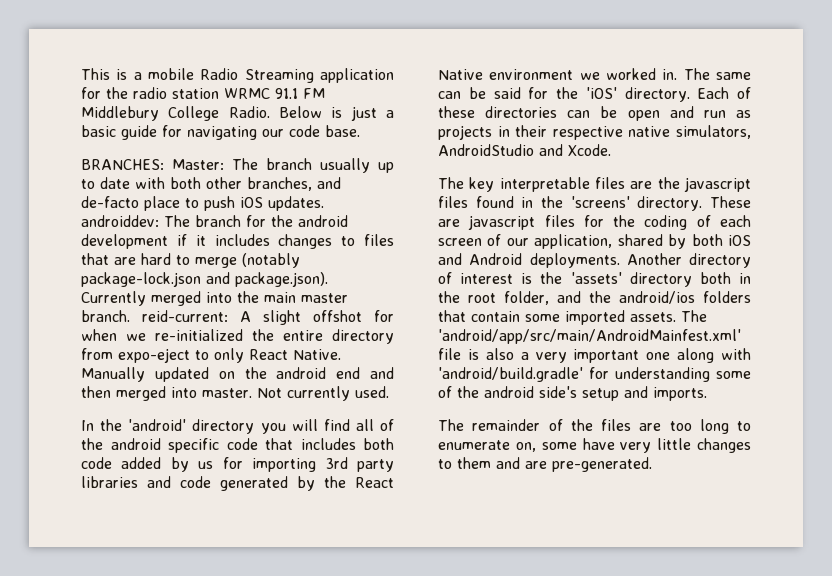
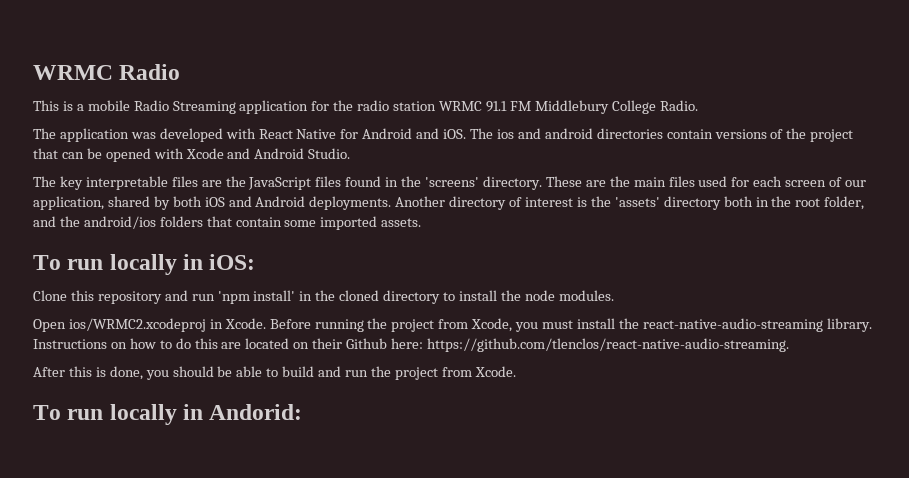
(81, 74) none -> [33,64,181,80] WRMC Radio //
[279,106,394,121] [81,125,360,140] [81,158,394,173] [81,177,341,191] [81,196,324,211] [81,215,348,227] [81,234,394,249] [81,253,300,268] [81,272,328,287] [81,291,348,306] [81,310,394,325] [81,329,394,344] [81,348,341,363] [81,367,394,382] [81,386,389,401] [81,419,394,434] [81,438,394,453] [81,457,394,472] [81,476,394,491] [438,68,751,80] [438,87,751,102] [438,106,751,121] [438,125,751,140] [438,144,611,156] Below is just a basic guide for navigating our code base. // BRANCHES: Master: The branch usually up to date with both other branches, and de-facto place to push iOS updates. androiddev: The branch for the android development if it includes changes to files that are hard to merge (notably package-lock.json and package.json). Currently merged into the main master branch. reid-current: A slight offshot for when we re-initialized the entire directory from expo-eject to only React Native. Manually updated on the android end and then merged into master. Not currently used. // In the 'android' directory you will find all of the android specific code that includes both code added by us for importing 3rd party libraries and code generated by the React Native environment we worked in. The same can be said for the 'iOS' directory. Each of these directories can be open and run as projects in their respective native simulators, AndroidStudio and Xcode. -> [33,128,854,142] [33,148,351,162] // The application was developed with React Native for Android and iOS. The ios and android directories contain versions of the project that can be opened with Xcode and Android Studio.
[684,177,751,192] javascript -> [248,177,312,190] JavaScript
[468,215,711,230] javascript files for the coding of -> [609,176,750,187] the main files used for
[681,310,707,322] [438,329,741,344] [438,348,751,363] [438,367,751,382] [438,386,707,401] [438,419,751,434] [438,438,751,453] [438,457,652,472] The 'android/app/src/main/AndroidMainfest.xml' file is also a very important one along with 'android/build.gradle' for understanding some of the android side's setup and imports. // The remainder of the files are too long to enumerate on, some have very little changes to them and are pre-generated. -> [33,254,256,275] [33,290,614,304] [33,318,872,332] [33,338,789,352] [33,366,516,380] [33,404,303,425] // To run locally in iOS: // Clone this repository and run 'npm install' in the cloned directory to install the node modules. // Open ios/WRMC2.xcodeproj in Xcode. Before running the project from Xcode, you must install the react-native-audio-streaming library. Instructions on how to do this are located on their Github here: https://github.com/tlenclos/react-native-audio-streaming. // After this is done, you should be able to build and run the project from Xcode. // To run locally in Andorid:

